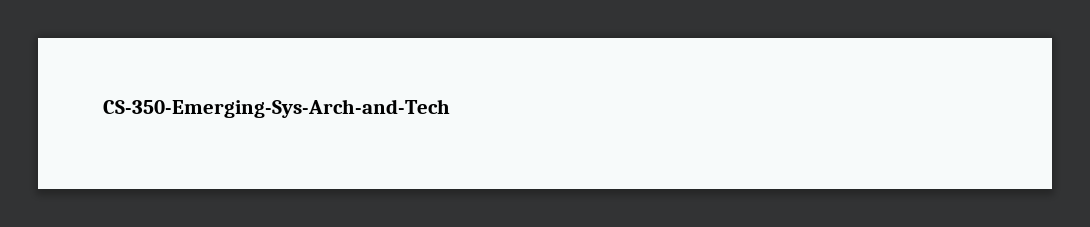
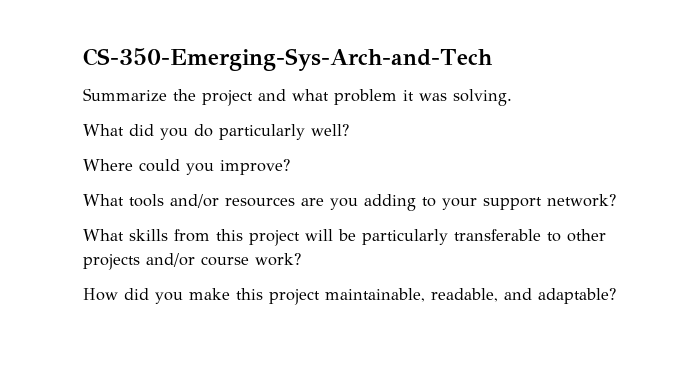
(450, 108) none -> [83,88,512,106] [83,124,349,140] [83,159,290,175] [83,194,616,211] [83,229,606,246] [83,253,301,270] [83,288,616,305] // Summarize the project and what problem it was solving. // What did you do particularly well? // Where could you improve? // What tools and/or resources are you adding to your support network? // What skills from this project will be particularly transferable to other projects and/or course work? // How did you make this project maintainable, readable, and adaptable?

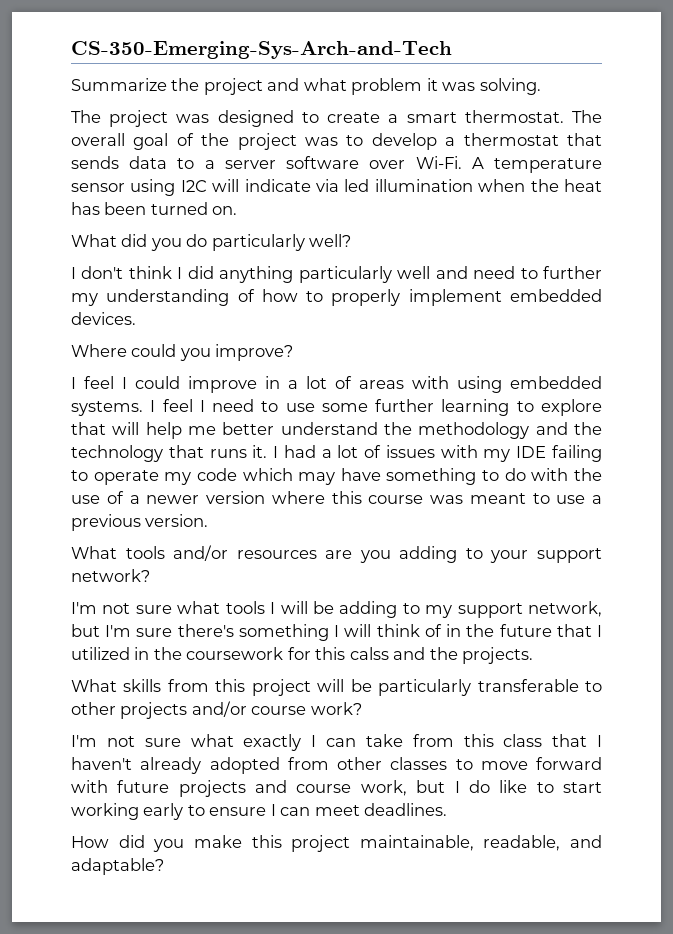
(512, 97) none -> [71,110,602,127] [71,133,602,150] [71,156,602,173] [71,179,602,196] [71,202,238,215] // The project was designed to create a smart thermostat. The overall goal of the project was to develop a thermostat that sends data to a server software over Wi-Fi. A temperature sensor using I2C will indicate via led illumination when the heat has been turned on.
[83,159,290,175] Where could you improve? -> [71,266,602,283] [71,289,602,306] [71,312,136,325] [71,344,294,361] [71,376,602,393] [71,399,602,416] [71,422,602,439] [71,445,602,462] [71,468,602,485] [71,491,602,504] [71,514,209,531] I don't think I did anything particularly well and need to further my understanding of how to properly implement embedded devices. // Where could you improve? // I feel I could improve in a lot of areas with using embedded systems. I feel I need to use some further learning to explore that will help me better understand the methodology and the technology that runs it. I had a lot of issues with my IDE failing to operate my code which may have something to do with the use of a newer version where this course was meant to use a previous version.
(616, 200) none -> [71,601,602,618] [71,624,602,641] [71,647,534,664] // I'm not sure what tools I will be adding to my support network, but I'm sure there's something I will think of in the future that I utilized in the coursework for this calss and the projects.
(301, 259) none -> [71,734,602,751] [71,757,602,774] [71,780,603,797] [71,803,448,820] // I'm not sure what exactly I can take from this class that I haven't already adopted from other classes to move forward with future projects and course work, but I do like to start working early to ensure I can meet deadlines.

